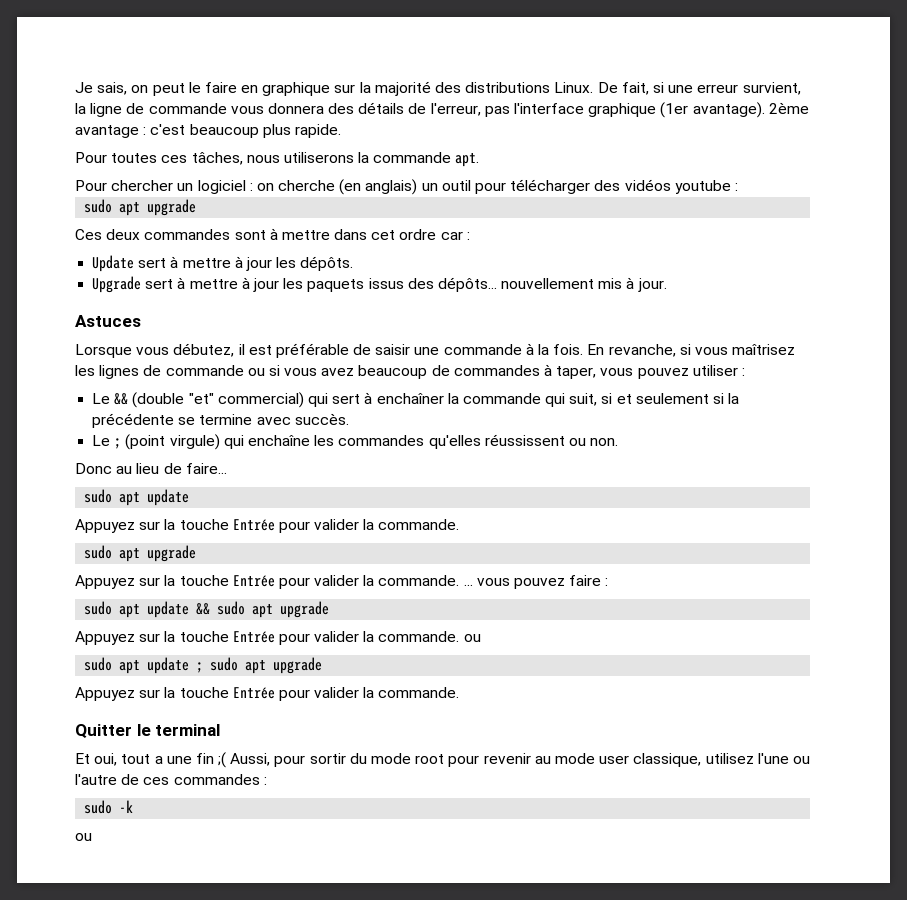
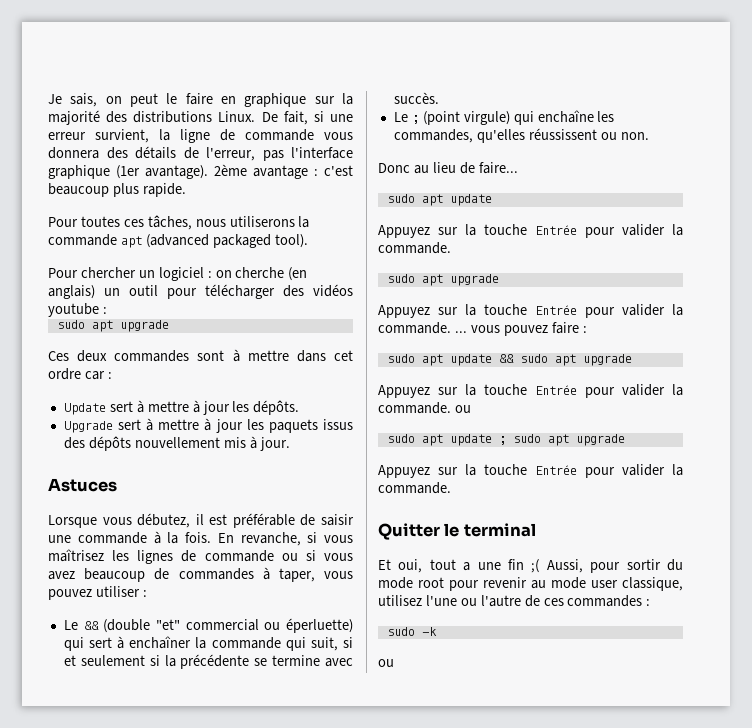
[455,153,480,167] apt. -> [120,234,308,248] apt (advanced packaged tool).
[437,277,497,292] dépôts... -> [88,436,131,451] dépôts
[217,392,304,408] commercial) -> [185,618,353,633] commercial ou éperluette)
[338,435,425,446] commandes -> [393,129,473,143] commandes,

